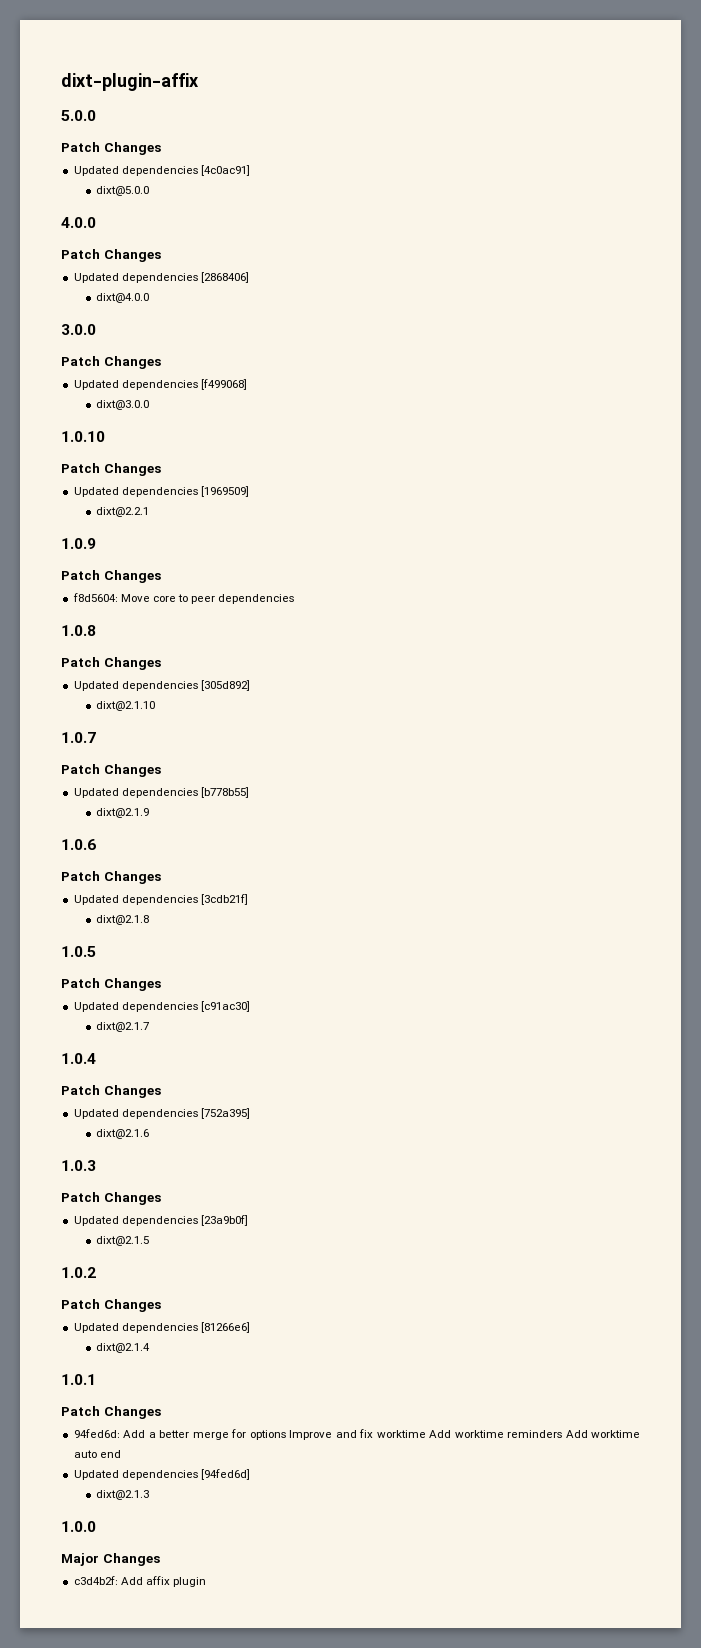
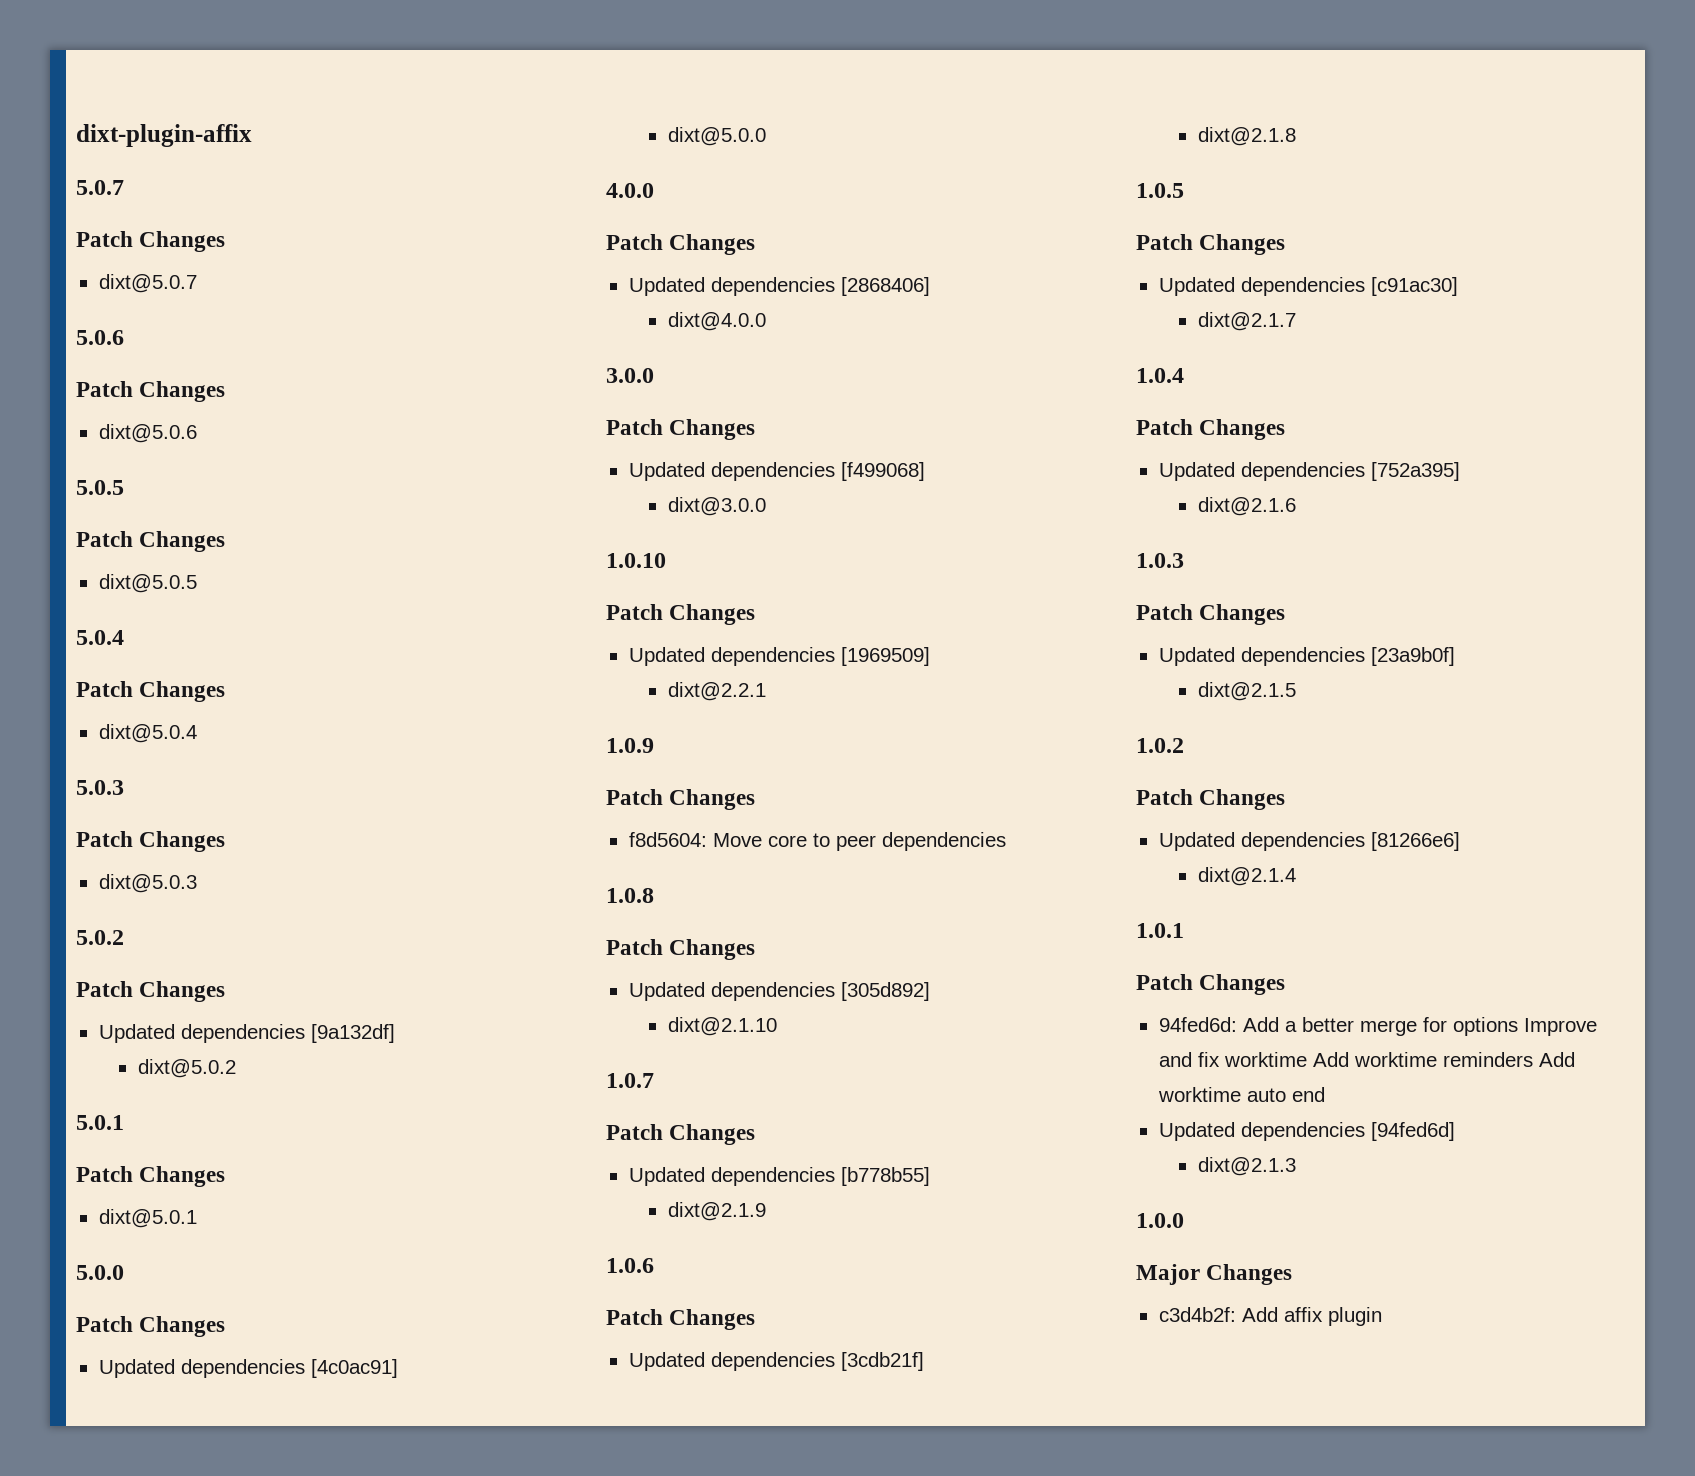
(199, 82) none -> [76,180,124,195] [76,231,226,252] [98,274,197,293] [76,330,124,345] [76,381,226,402] [98,424,197,443] [76,480,124,495] [76,531,226,552] [98,574,197,593] [76,630,124,645] [76,681,226,702] [98,724,197,743] [76,780,124,795] [76,831,226,852] [98,874,197,893] [76,930,124,945] [76,981,226,1002] [98,1024,395,1043] [137,1059,236,1078] [76,1115,124,1130] [76,1166,226,1187] [98,1209,197,1228] // 5.0.7 // Patch Changes // dixt@5.0.7 // 5.0.6 // Patch Changes // dixt@5.0.6 // 5.0.5 // Patch Changes // dixt@5.0.5 // 5.0.4 // Patch Changes // dixt@5.0.4 // 5.0.3 // Patch Changes // dixt@5.0.3 // 5.0.2 // Patch Changes // Updated dependencies [9a132df] // dixt@5.0.2 // 5.0.1 // Patch Changes // dixt@5.0.1

